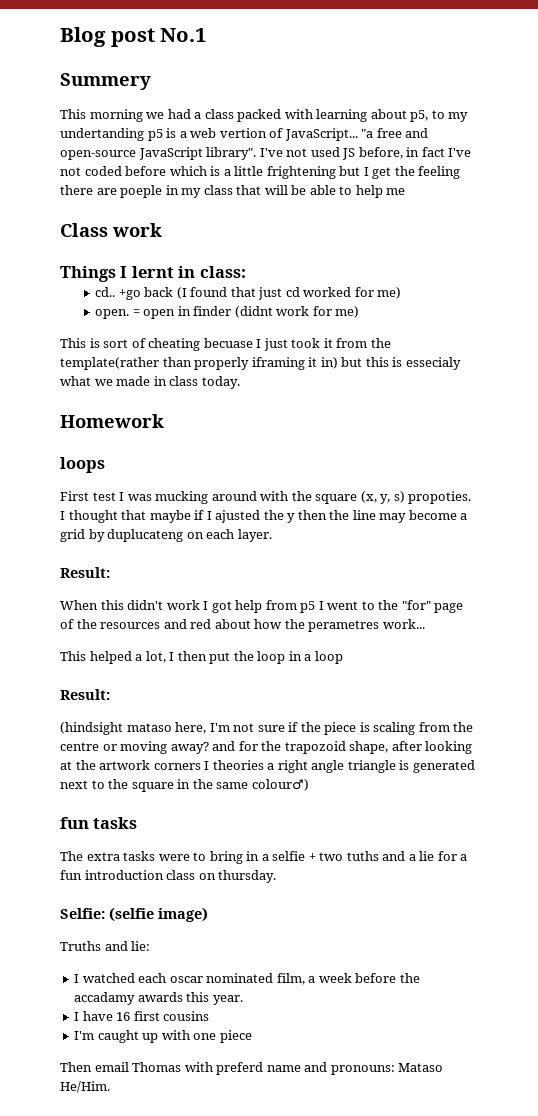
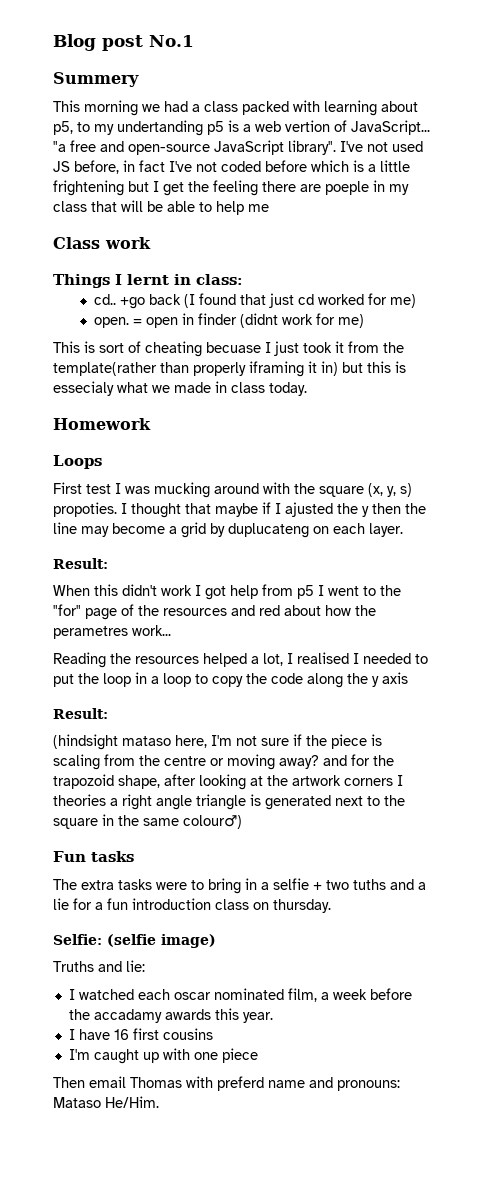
[60,457,105,473] loops -> [53,455,102,469] Loops
[60,651,86,661] This -> [53,652,199,668] Reading the resources
[177,651,207,661] then -> [297,652,428,664] realised I needed to
(343, 657) none -> [195,672,408,688] to copy the code along the y axis
[60,817,89,829] fun -> [53,851,86,862] Fun

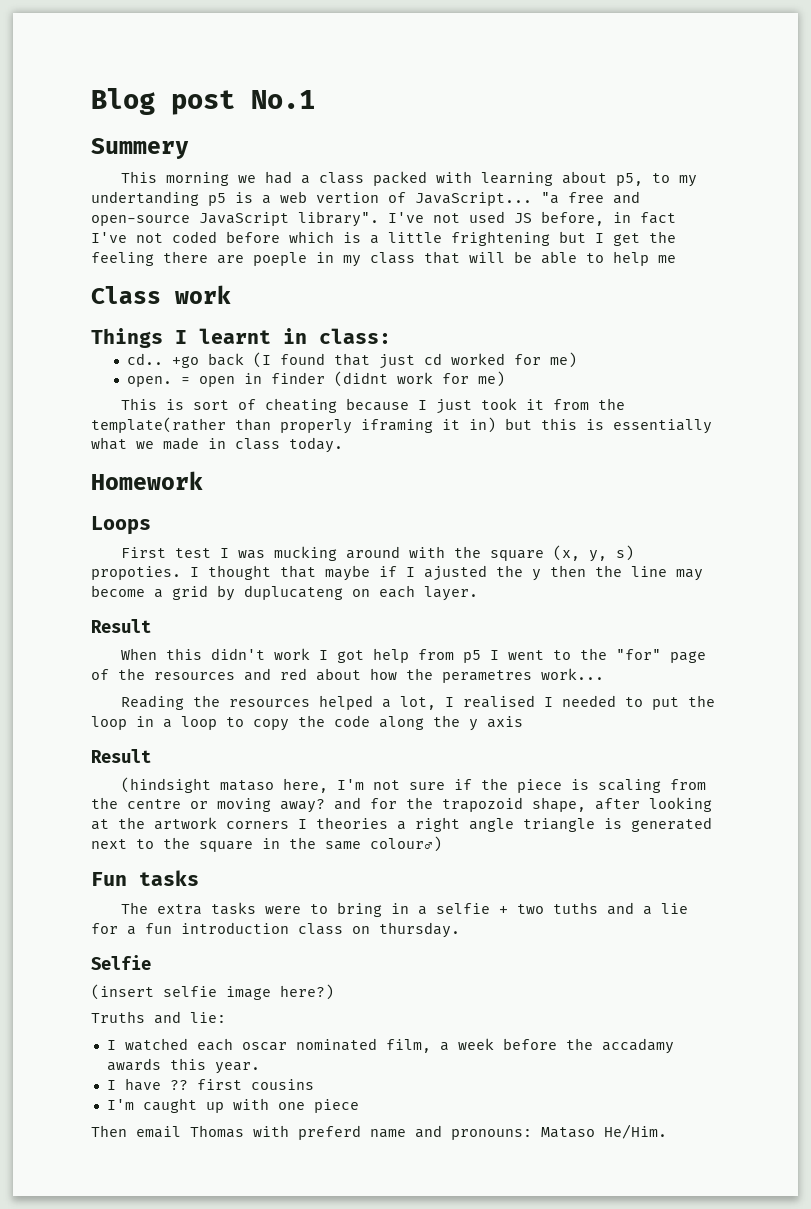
[127,274,169,285] lernt -> [199,328,271,344] learnt
[206,342,261,353] becuase -> [346,398,410,411] because
[53,381,114,396] essecialy -> [613,419,712,434] essentially
[53,558,108,569] Result: -> [91,619,151,633] Result
[53,708,108,719] Result: -> [91,749,151,763] Result
[53,934,216,948] Selfie: (selfie image) -> [91,955,151,970] [91,984,334,1000] Selfie // (insert selfie image here?)
[113,1029,129,1040] 16 -> [169,1080,188,1090] ??

